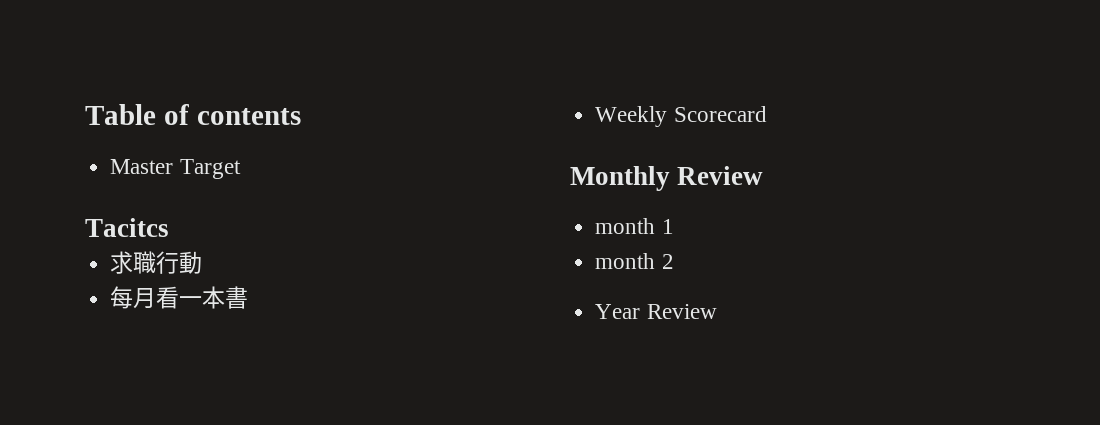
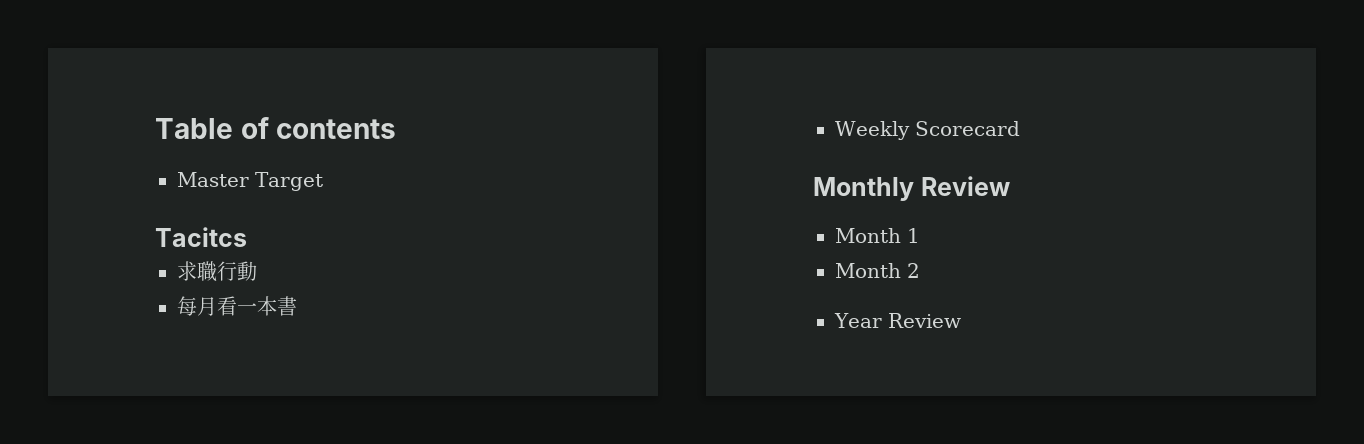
[595,218,656,234] month -> [835,228,901,243] Month
[595,253,656,269] month -> [835,263,901,278] Month

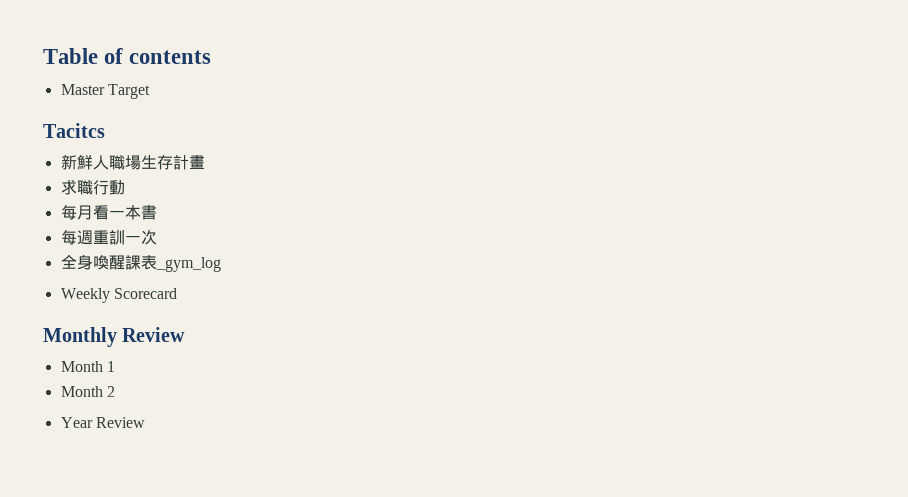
(247, 237) none -> [60,154,205,170] // 新鮮人職場生存計畫
(297, 306) none -> [60,229,157,245] [60,254,221,272] // 每週重訓一次 // 全身喚醒課表_gym_log

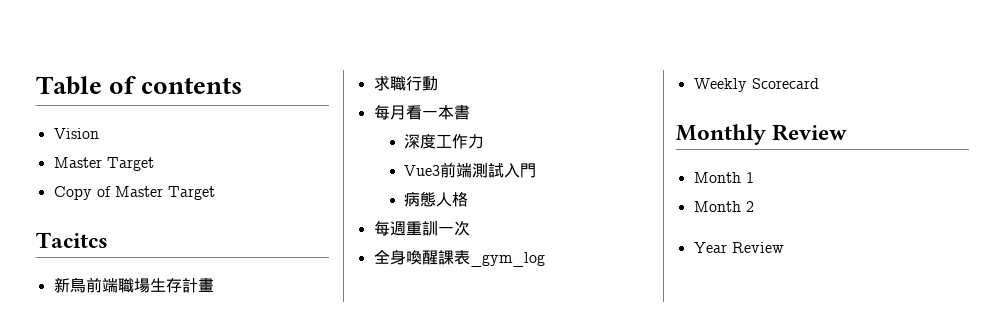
(212, 57) none -> [53,128,99,139] [53,157,154,171] [53,186,111,200] Vision // Master Target // Copy of
[76,155,109,170] 鮮人 -> [69,277,118,293] 鳥前端
(157, 212) none -> [404,134,485,149] [404,162,537,178] [404,191,469,207] // 深度工作力 // Vue3前端測試入門 // 病態人格

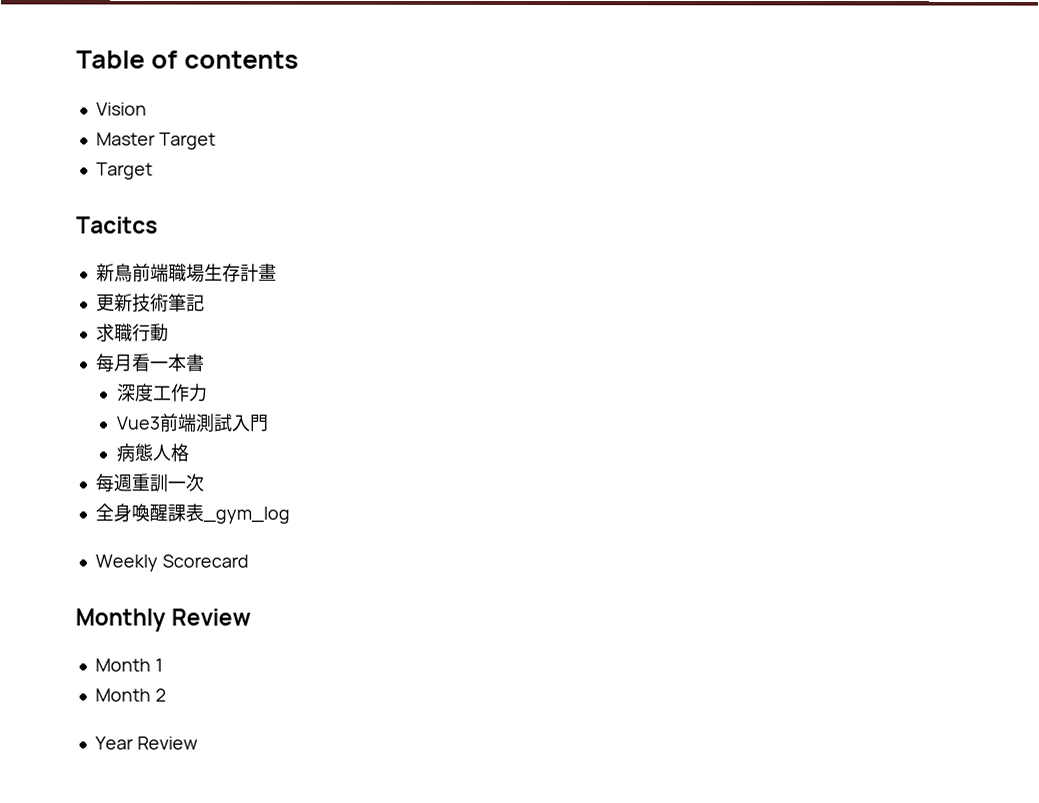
[53,186,163,200] Copy of Master -> (216, 141) none
(214, 285) none -> [95,293,205,313] // 更新技術筆記

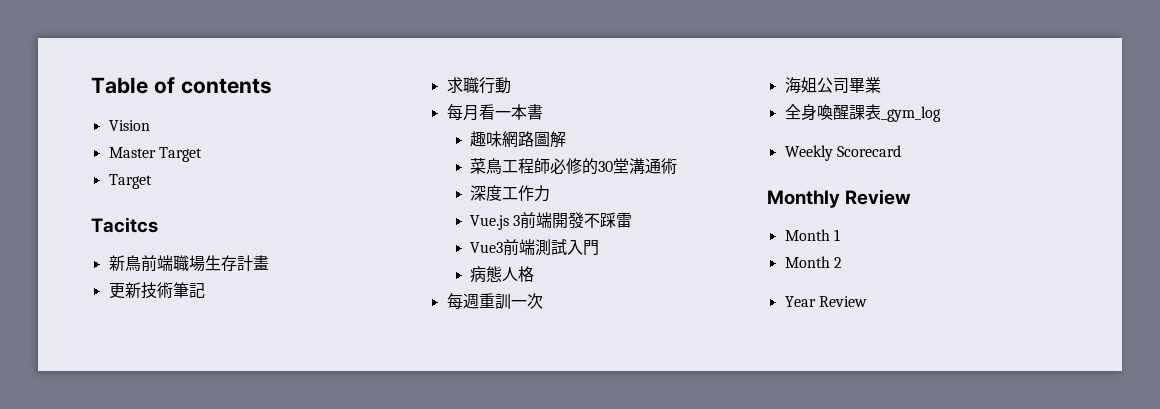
[115,383,208,402] 深度工作力 -> [470,131,567,148] [470,158,678,175] [470,185,551,202] [470,212,633,230] 趣味網路圖解 // 菜鳥工程師必修的30堂溝通術 // 深度工作力 // Vue.js 3前端開發不踩雷
(204, 482) none -> [784,77,881,93] // 海姐公司畢業

